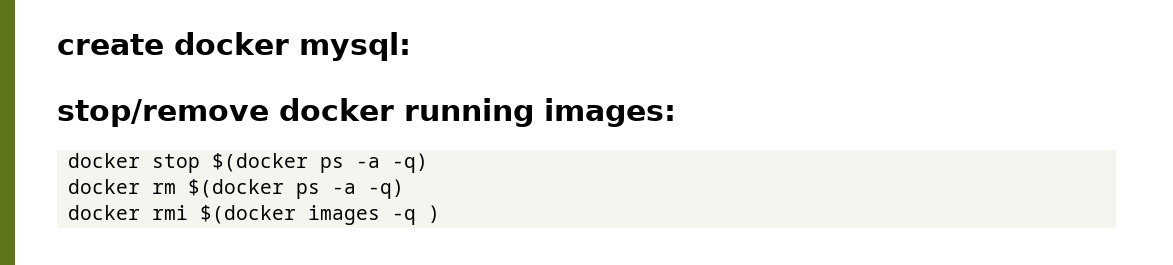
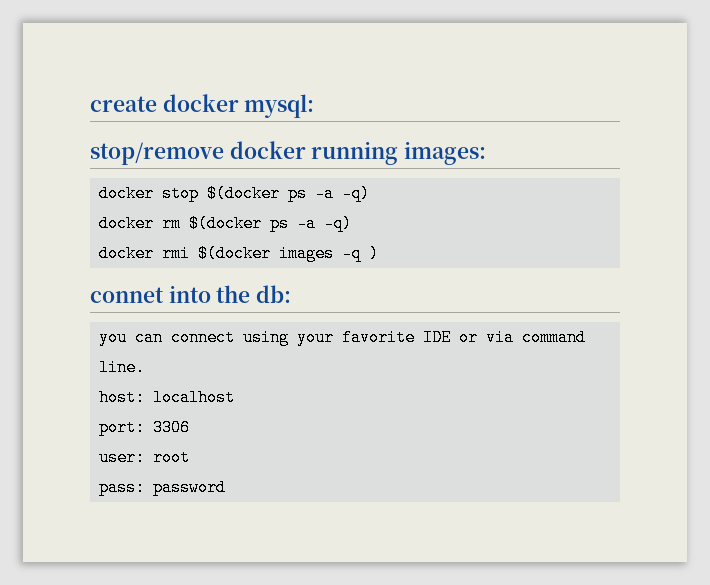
(441, 214) none -> [90,285,292,303] [99,329,586,346] [99,359,145,376] [99,389,235,406] [99,419,190,436] [99,449,190,466] [99,479,226,496] // connet into the db: // you can connect using your favorite IDE or via command line. // host: localhost // port: 3306 // user: root // pass: password

